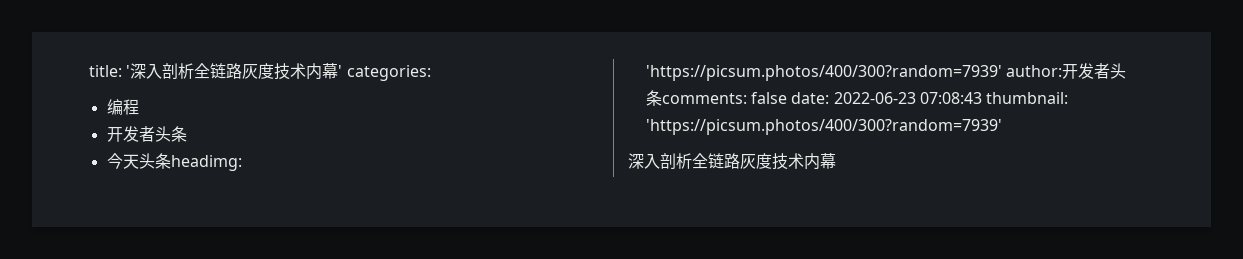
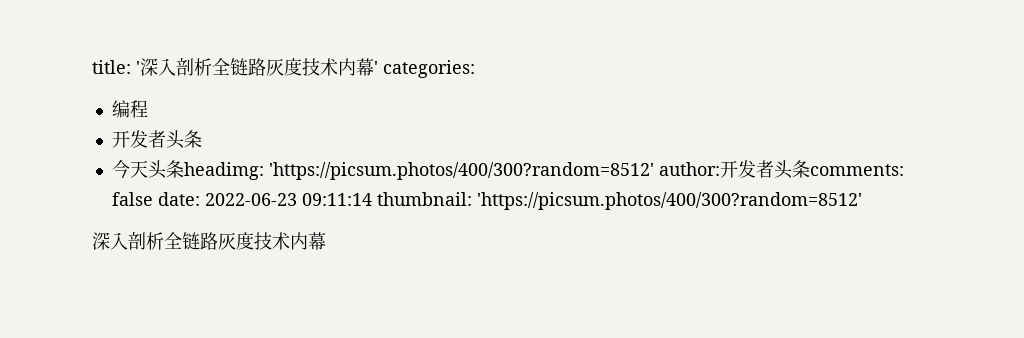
[645,65,1002,81] 'https://picsum.photos/400/300?random=7939' -> [268,162,654,180] 'https://picsum.photos/400/300?random=8512'
[919,92,1069,104] [645,119,1002,135] 07:08:43 thumbnail: 'https://picsum.photos/400/300?random=7939' -> [301,192,862,210] 09:11:14 thumbnail: 'https://picsum.photos/400/300?random=8512'

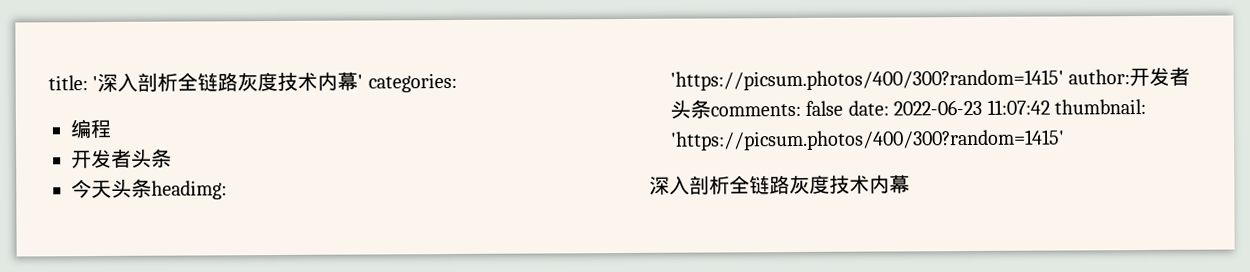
[268,162,654,180] 'https://picsum.photos/400/300?random=8512' -> [670,69,1064,91] 'https://picsum.photos/400/300?random=1415'
[301,192,862,210] 09:11:14 thumbnail: 'https://picsum.photos/400/300?random=8512' -> [986,98,1146,115] [670,129,1065,151] 11:07:42 thumbnail: 'https://picsum.photos/400/300?random=1415'

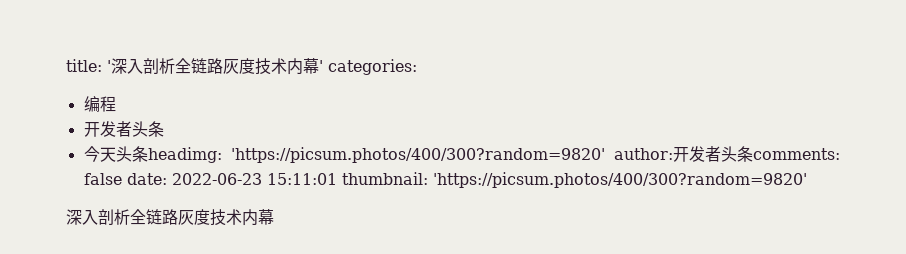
[670,69,1064,91] 'https://picsum.photos/400/300?random=1415' -> [230,147,605,163] 'https://picsum.photos/400/300?random=9820'
[986,98,1146,115] [670,129,1065,151] 11:07:42 thumbnail: 'https://picsum.photos/400/300?random=1415' -> [266,172,807,188] 15:11:01 thumbnail: 'https://picsum.photos/400/300?random=9820'

